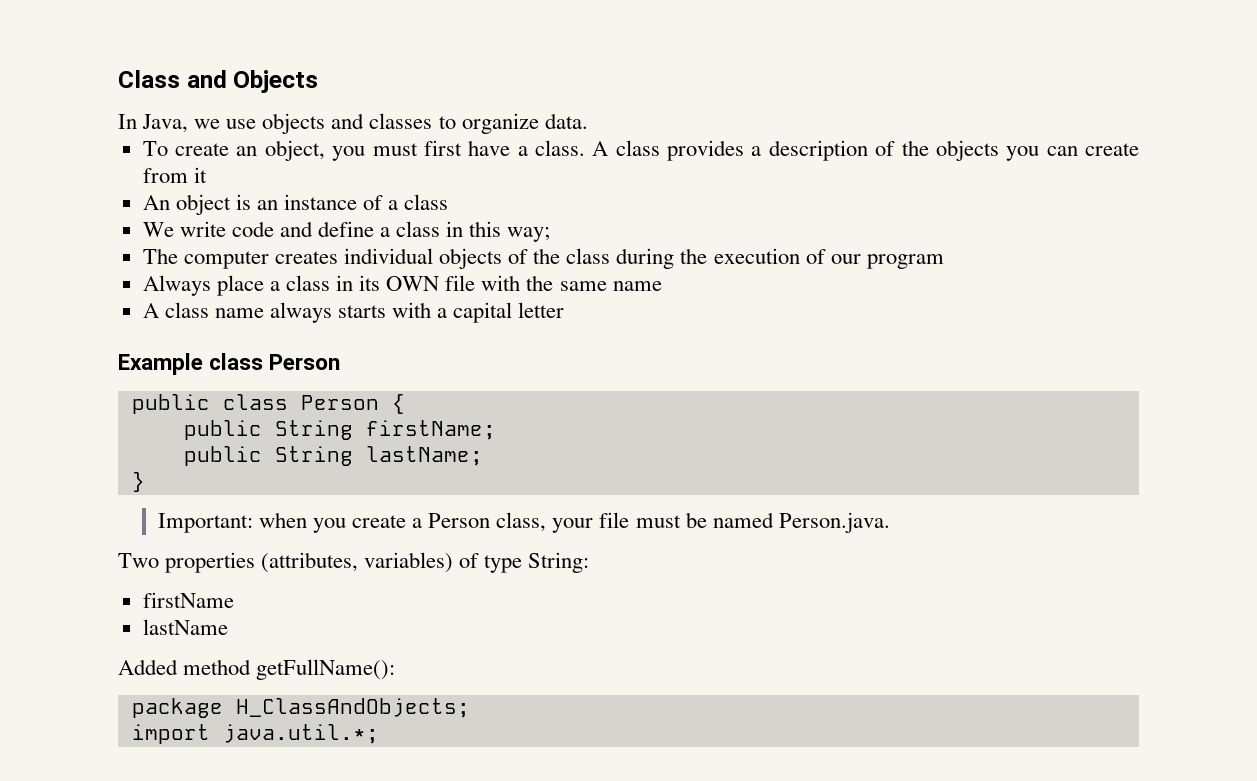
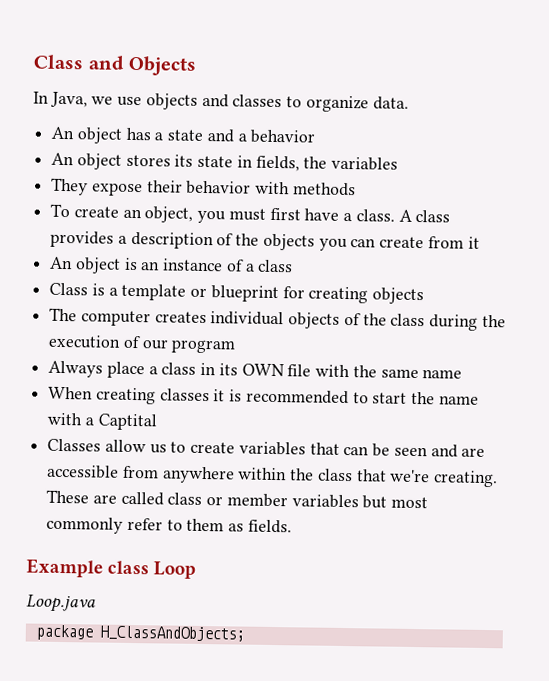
(588, 121) none -> [51,126,316,144] [51,152,399,172] [51,177,356,197] // An object has a state and a behavior // An object stores its state in fields, the variables // They expose their behavior with methods
[142,221,551,242] We write code and define a class in this way; -> [49,282,425,305] Class is a template or blueprint for creating objects
[142,302,565,323] [118,353,341,375] [131,394,405,414] [183,420,496,440] [183,446,483,466] [131,472,145,492] [157,512,890,533] [118,552,590,573] [142,592,234,608] [142,619,228,635] [118,659,396,680] A class name always starts with a capital letter // Example class Person // public class Person { // public String firstName; // public String lastName; // } // Important: when you create a Person class, your file must be named Person.java. // Two properties (attributes, variables) of type String: // firstName // lastName // Added method getFullName(): -> [48,386,479,405] [47,412,157,431] [47,438,486,458] [47,464,499,488] [46,489,429,509] [46,516,292,534] [26,558,197,579] [26,594,96,613] When creating classes it is recommended to start the name with a Captital // Classes allow us to create variables that can be seen and are accessible from anywhere within the class that we're creating. These are called class or member variables but most commonly refer to them as fields. // Example class Loop // Loop.java
[131,724,379,744] // import java.util.*; -> (245, 633) none

